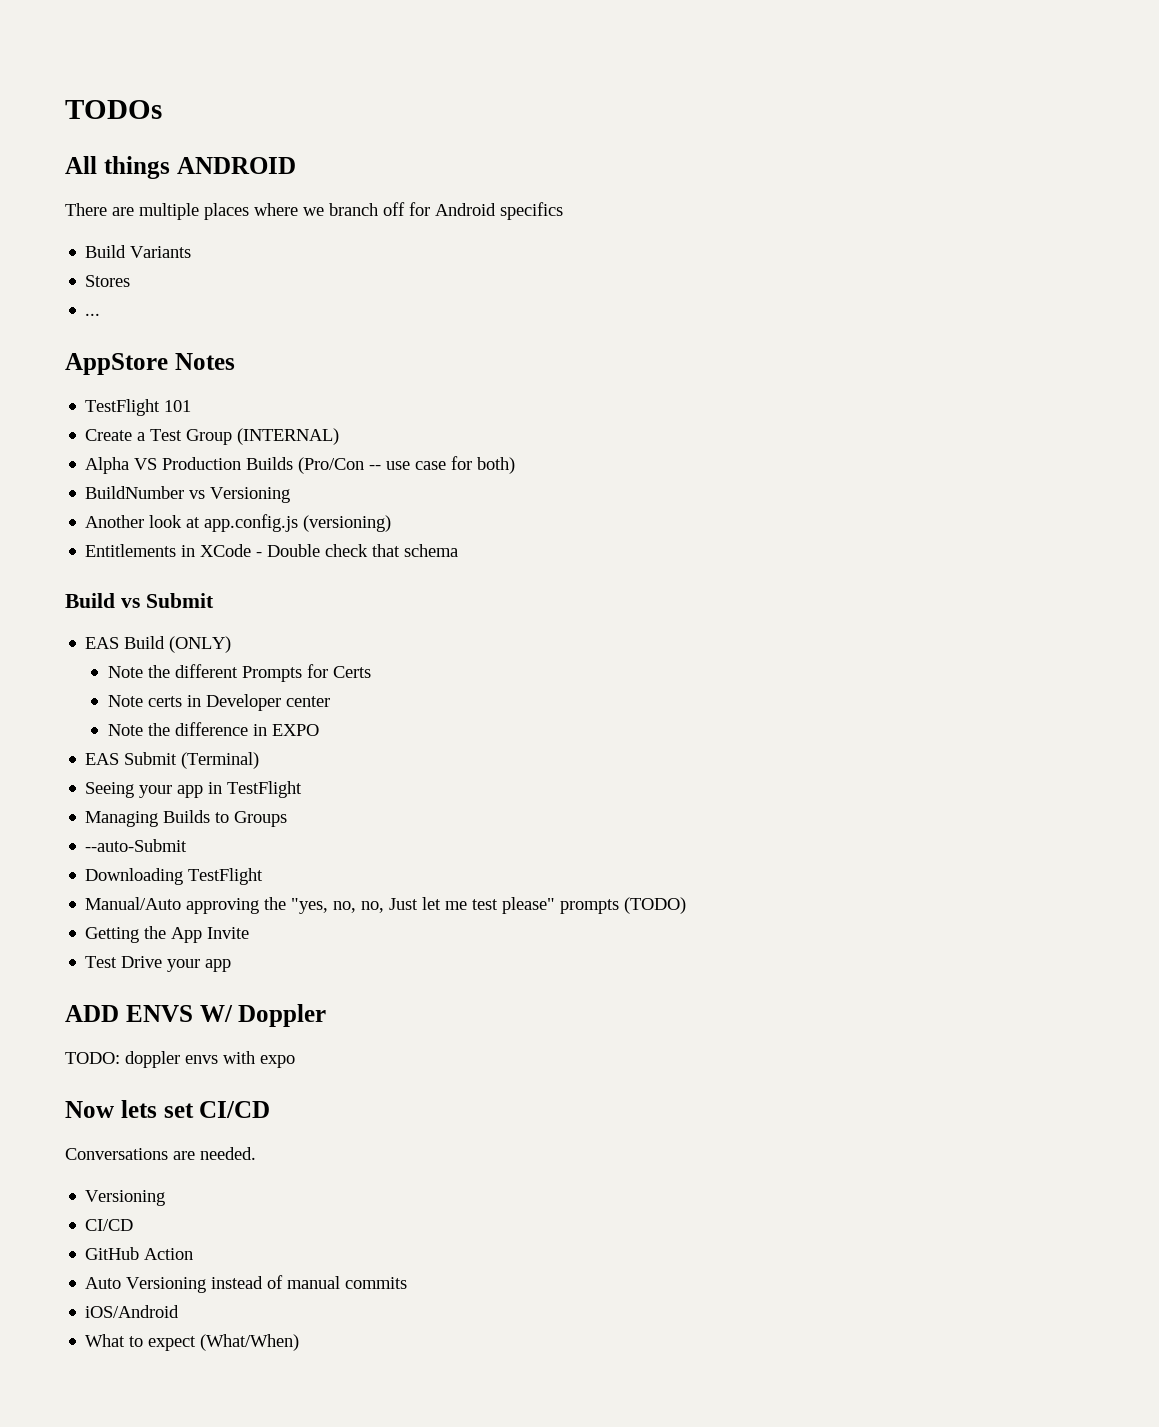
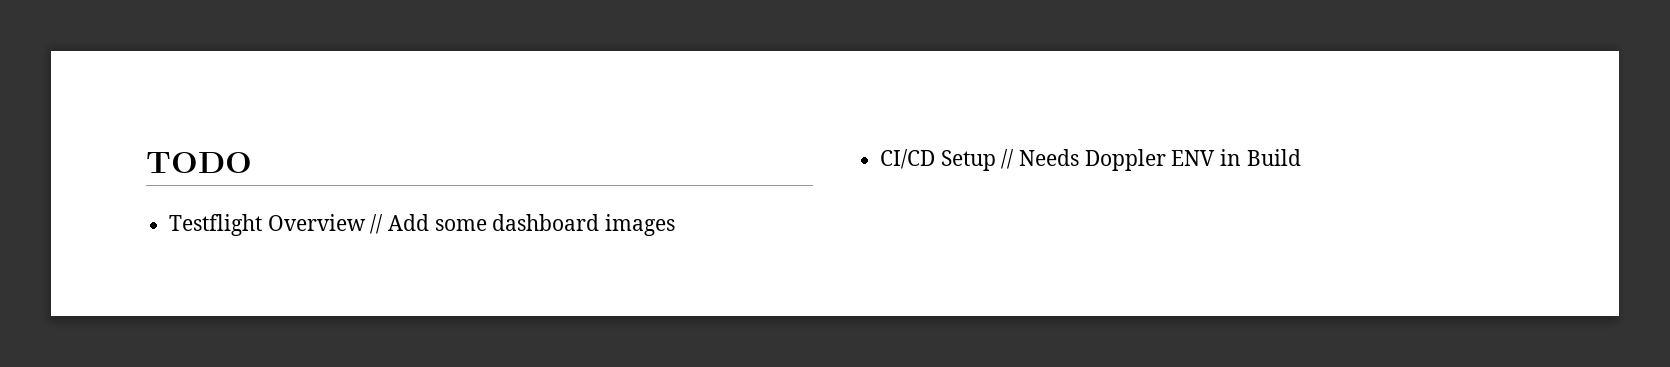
[65,100,162,119] [65,156,296,179] [65,202,563,220] [85,245,192,258] [85,275,131,287] [85,313,101,316] [65,353,235,375] [85,399,192,416] [85,428,340,445] [85,456,516,474] [85,486,291,503] [85,514,392,532] [85,544,459,557] [65,593,214,608] [85,636,232,653] [107,664,371,682] [107,694,330,711] [107,722,319,736] [85,752,260,769] [85,781,303,798] [85,810,288,827] [85,839,188,852] [85,868,264,885] [85,897,687,914] [85,926,250,943] [85,956,232,972] [65,1004,327,1027] [65,1051,295,1068] [65,1100,271,1118] [65,1147,256,1160] [85,1190,166,1206] [85,1219,134,1231] [85,1247,194,1260] [85,1275,408,1293] [85,1305,180,1318] [85,1334,300,1351] TODOs // All things ANDROID // There are multiple places where we branch off for Android specifics // Build Variants // Stores // ... // AppStore Notes // TestFlight 101 // Create a Test Group (INTERNAL) // Alpha VS Production Builds (Pro/Con -- use case for both) // BuildNumber vs Versioning // Another look at app.config.js (versioning) // Entitlements in XCode - Double check that schema // Build vs Submit // EAS Build (ONLY) // Note the different Prompts for Certs // Note certs in Developer center // Note the difference in EXPO // EAS Submit (Terminal) // Seeing your app in TestFlight // Managing Builds to Groups // --auto-Submit // Downloading TestFlight // Manual/Auto approving the "yes, no, no, Just let me test please" prompts (TODO) // Getting the App Invite // Test Drive your app // ADD ENVS W/ Doppler // TODO: doppler envs with expo // Now lets set CI/CD // Conversations are needed. // Versioning // CI/CD // GitHub Action // Auto Versioning instead of manual commits // iOS/Android // What to expect (What/When) -> [146,152,252,173] [169,214,676,236] [880,149,1301,171] TODO // Testflight Overview // Add some dashboard images // CI/CD Setup // Needs Doppler ENV in Build

